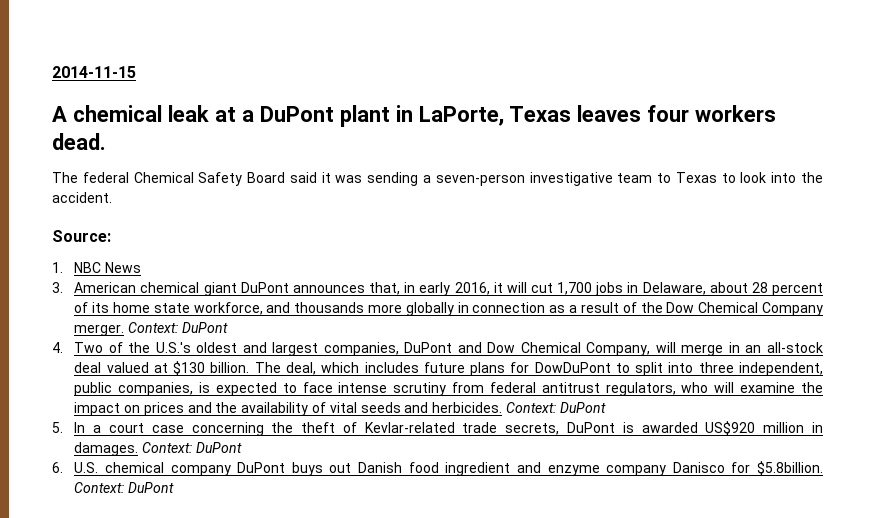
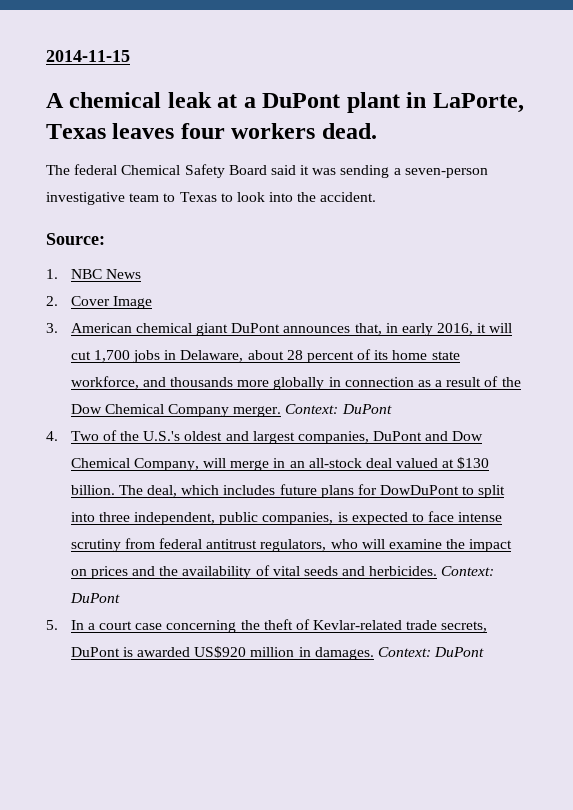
(142, 267) none -> [46,296,152,309] // 2. Cover Image
[52,461,823,476] [74,482,175,493] // 6. U.S. chemical company DuPont buys out Danish food ingredient and enzyme company Danisco for $5.8billion. Context: DuPont -> (485, 652) none

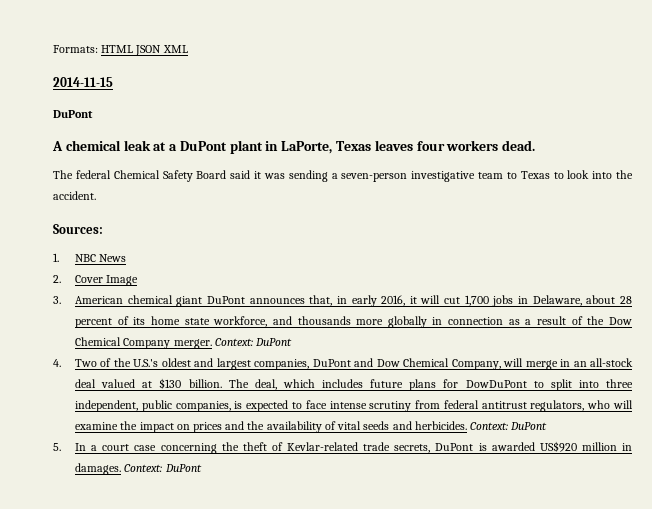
(46, 56) none -> [53,45,188,56] Formats: HTML JSON XML //
(130, 56) none -> [53,110,93,118] // DuPont
[46,233,105,245] Source: -> [53,224,103,234] Sources:

